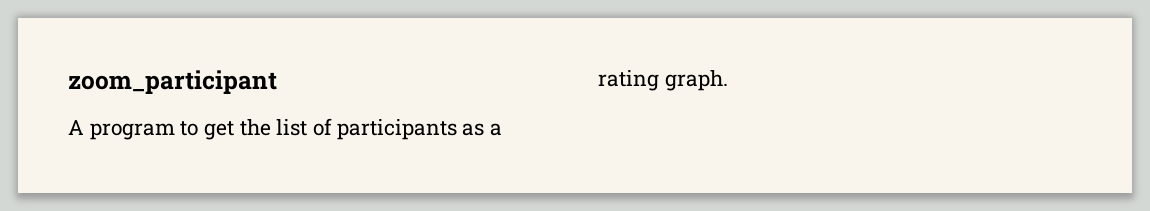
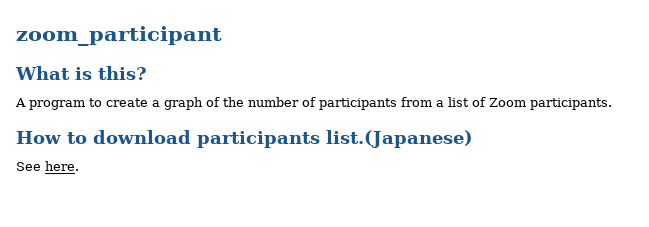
(277, 82) none -> [15,66,147,80] // What is this?
[204,118,503,140] [598,70,728,91] get the list of participants as a rating graph. -> [106,97,612,110] [16,130,473,148] [16,161,79,171] create a graph of the number of participants from a list of Zoom participants. // How to download participants list.(Japanese) // See here.

